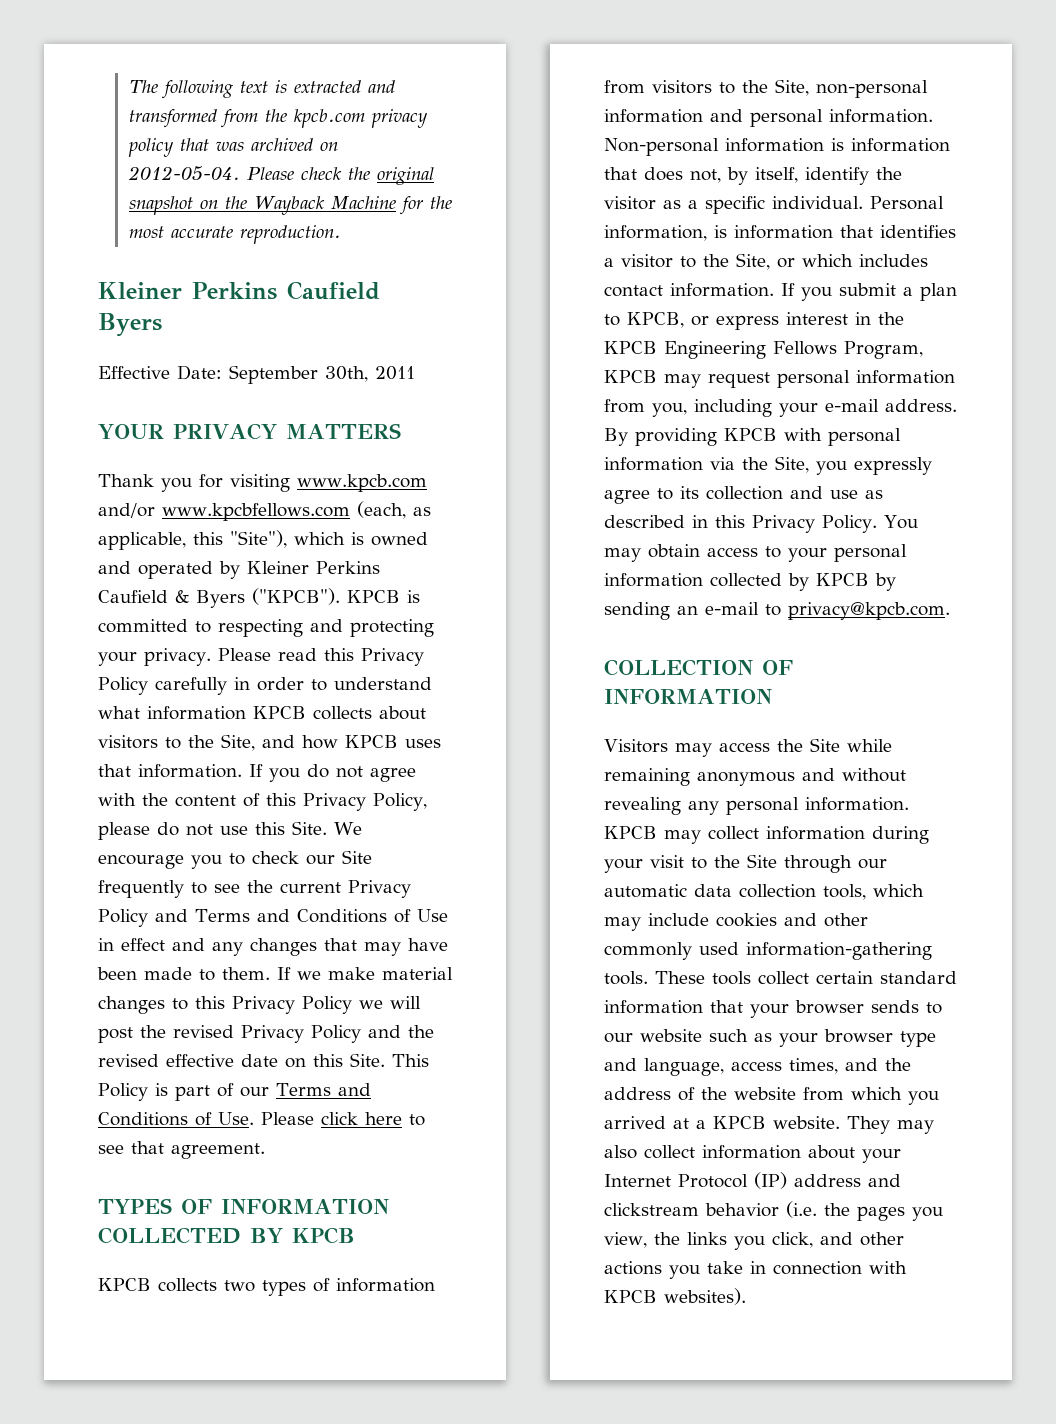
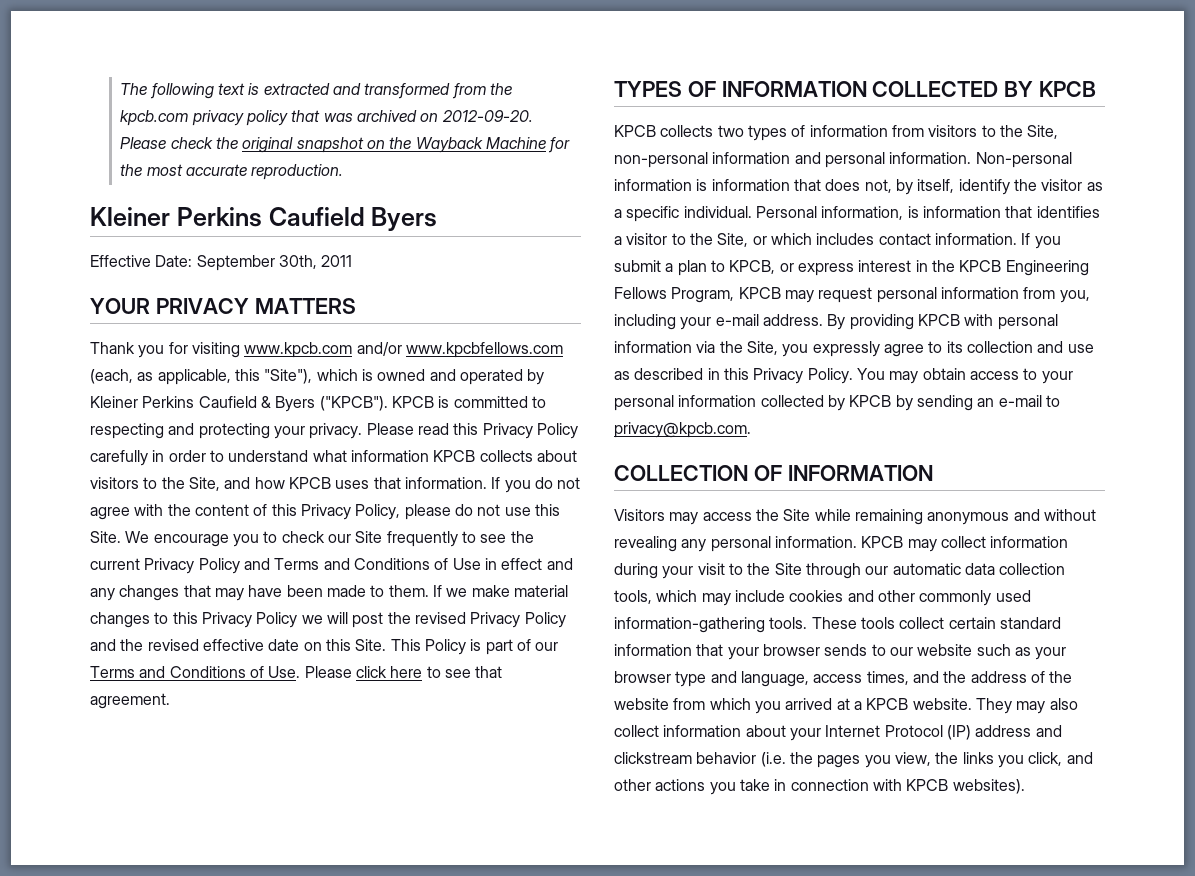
[127,166,240,181] 2012-05-04. -> [441,110,533,122] 2012-09-20.

